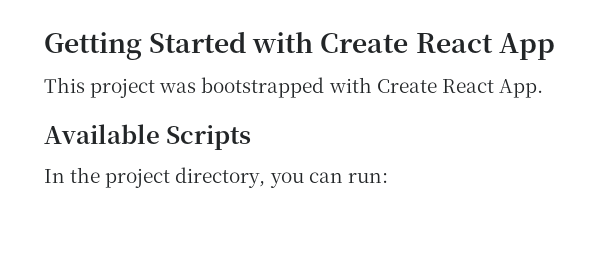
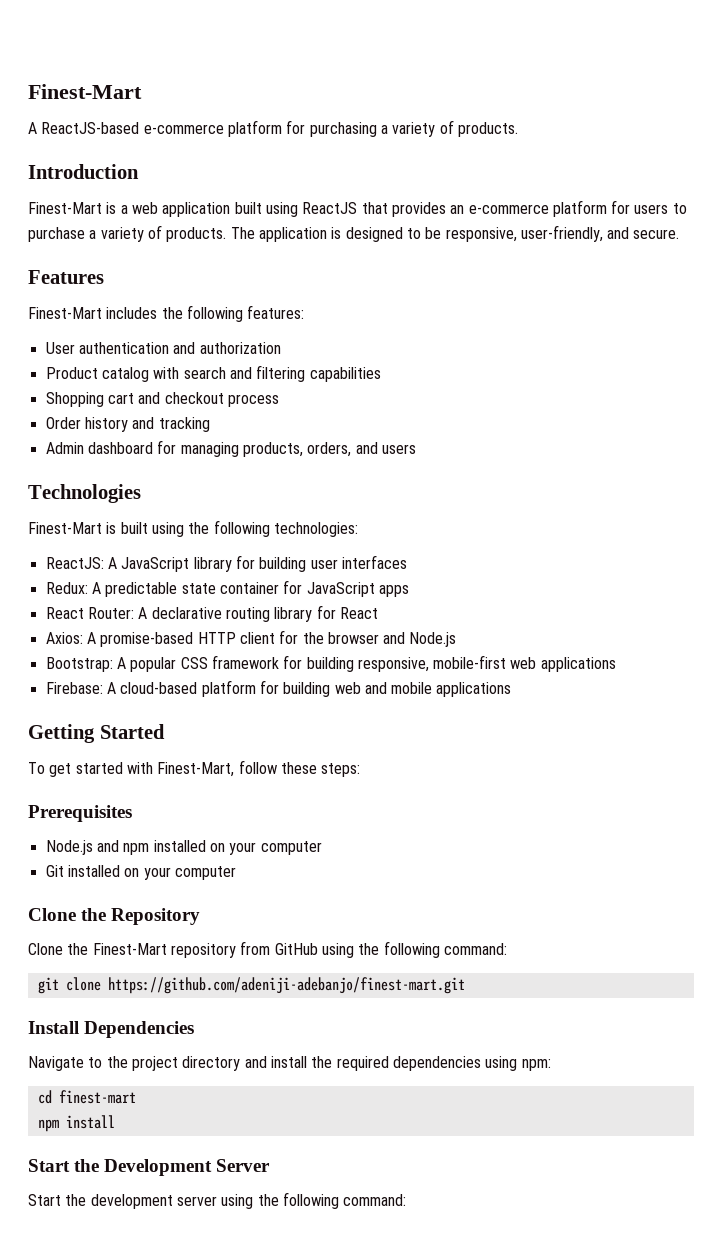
[44,31,555,60] [44,77,543,98] [44,124,252,150] [44,167,388,188] Getting Started with Create React App // This project was bootstrapped with Create React App. // Available Scripts // In the project directory, you can run: -> [28,84,142,99] [28,120,518,137] [28,164,139,179] [28,200,687,217] [28,225,680,242] [28,270,104,284] [28,305,305,322] [45,342,281,354] [45,365,381,382] [45,392,279,407] [45,417,210,432] [45,440,416,457] [28,484,141,503] [28,520,358,537] [45,555,407,572] [45,580,409,597] [45,605,378,622] [45,630,457,647] [45,655,616,672] [45,680,512,697] [28,724,165,743] [28,760,361,777] [28,805,132,822] [45,840,322,855] [45,865,236,880] [28,908,201,925] [28,941,507,958] [37,977,465,994] [28,1021,195,1038] [28,1056,551,1071] [37,1090,136,1104] [37,1115,115,1132] [28,1159,271,1176] [28,1192,407,1209] Finest-Mart // A ReactJS-based e-commerce platform for purchasing a variety of products. // Introduction // Finest-Mart is a web application built using ReactJS that provides an e-commerce platform for users to purchase a variety of products. The application is designed to be responsive, user-friendly, and secure. // Features // Finest-Mart includes the following features: // User authentication and authorization // Product catalog with search and filtering capabilities // Shopping cart and checkout process // Order history and tracking // Admin dashboard for managing products, orders, and users // Technologies // Finest-Mart is built using the following technologies: // ReactJS: A JavaScript library for building user interfaces // Redux: A predictable state container for JavaScript apps // React Router: A declarative routing library for React // Axios: A promise-based HTTP client for the browser and Node.js // Bootstrap: A popular CSS framework for building responsive, mobile-first web applications // Firebase: A cloud-based platform for building web and mobile applications // Getting Started // To get started with Finest-Mart, follow these steps: // Prerequisites // Node.js and npm installed on your computer // Git installed on your computer // Clone the Repository // Clone the Finest-Mart repository from GitHub using the following command: // git clone https://github.com/adeniji-adebanjo/finest-mart.git // Install Dependencies // Navigate to the project directory and install the required dependencies using npm: // cd finest-mart // npm install // Start the Development Server // Start the development server using the following command:

